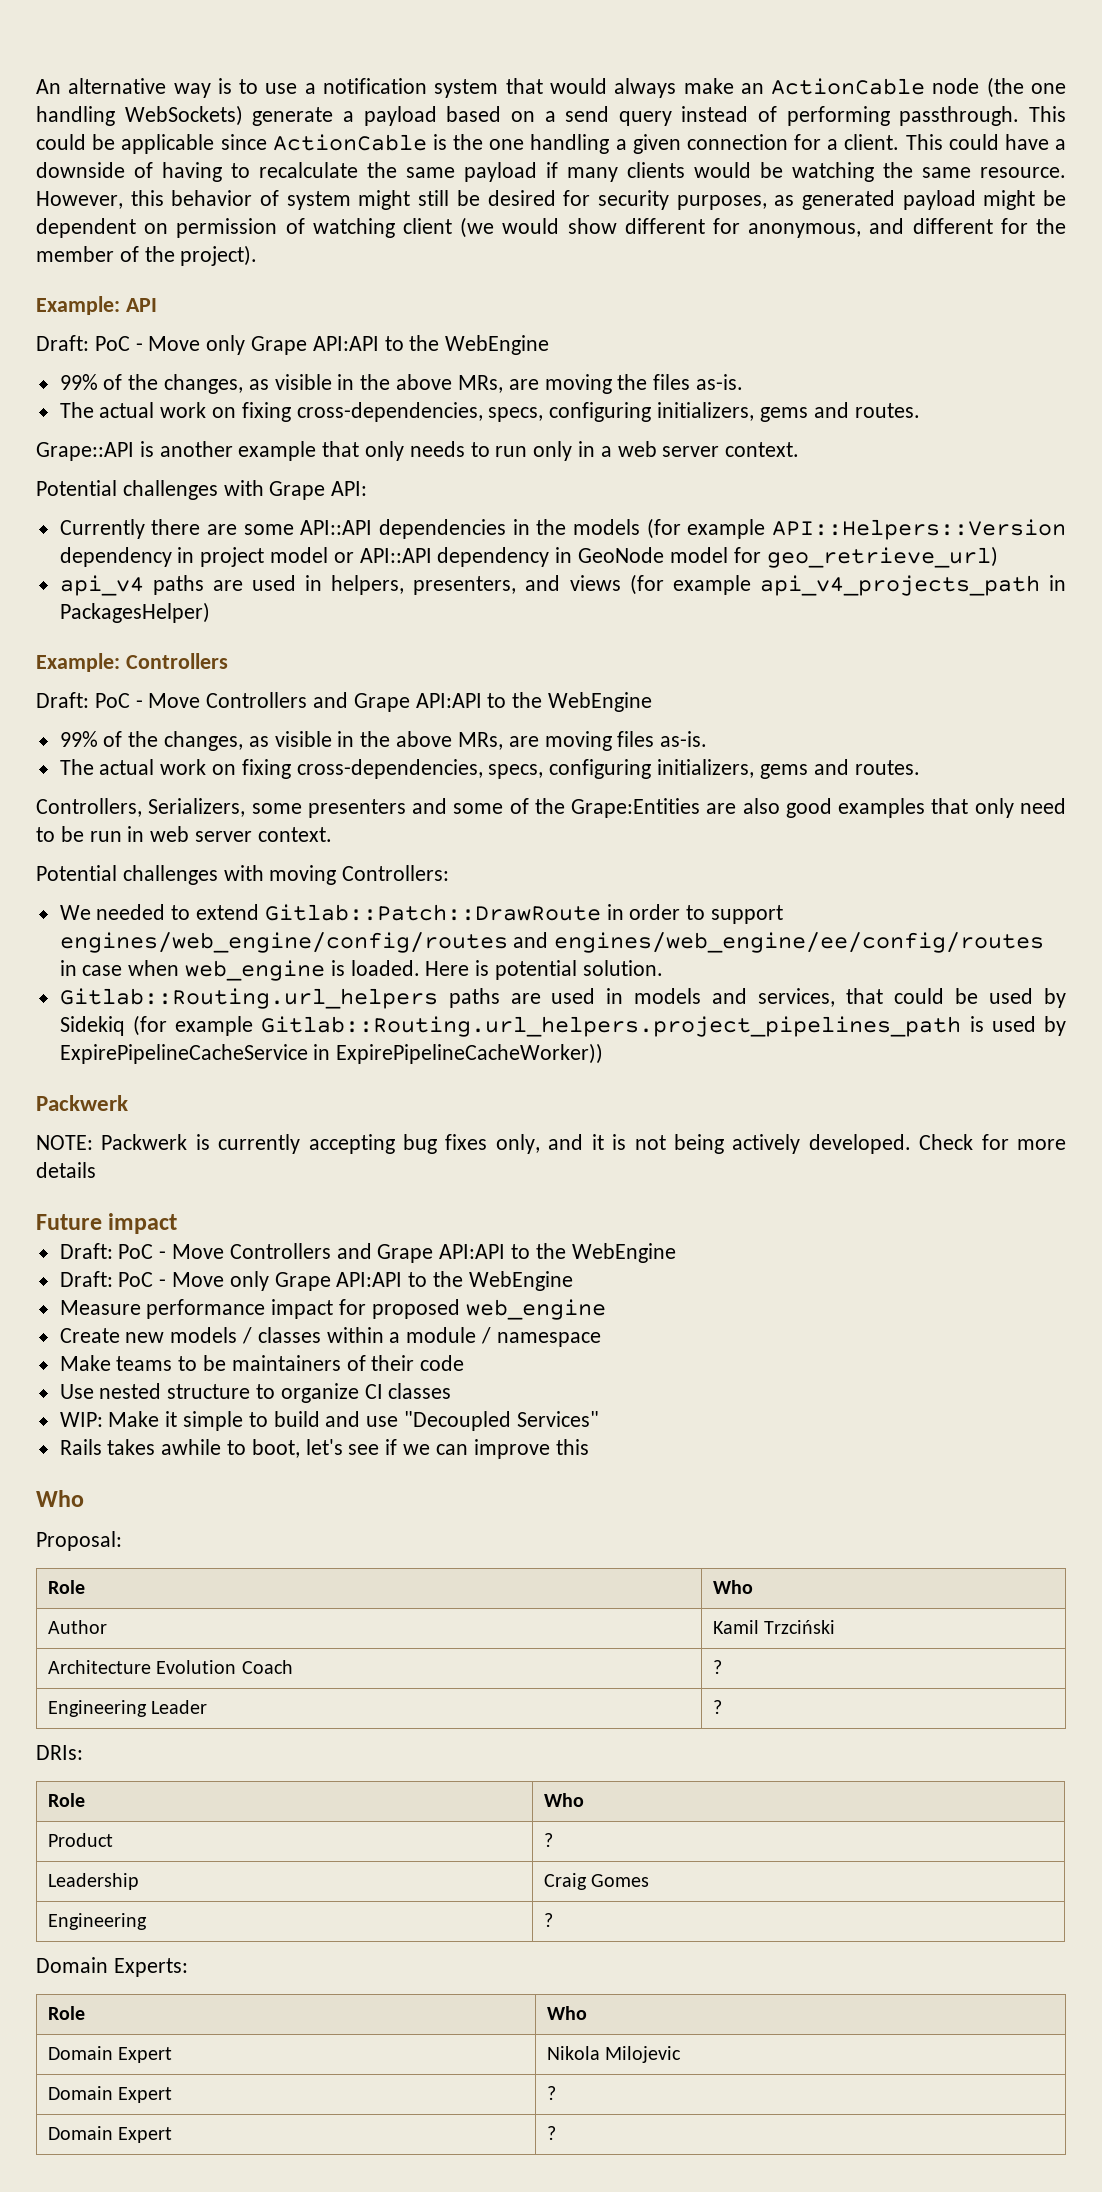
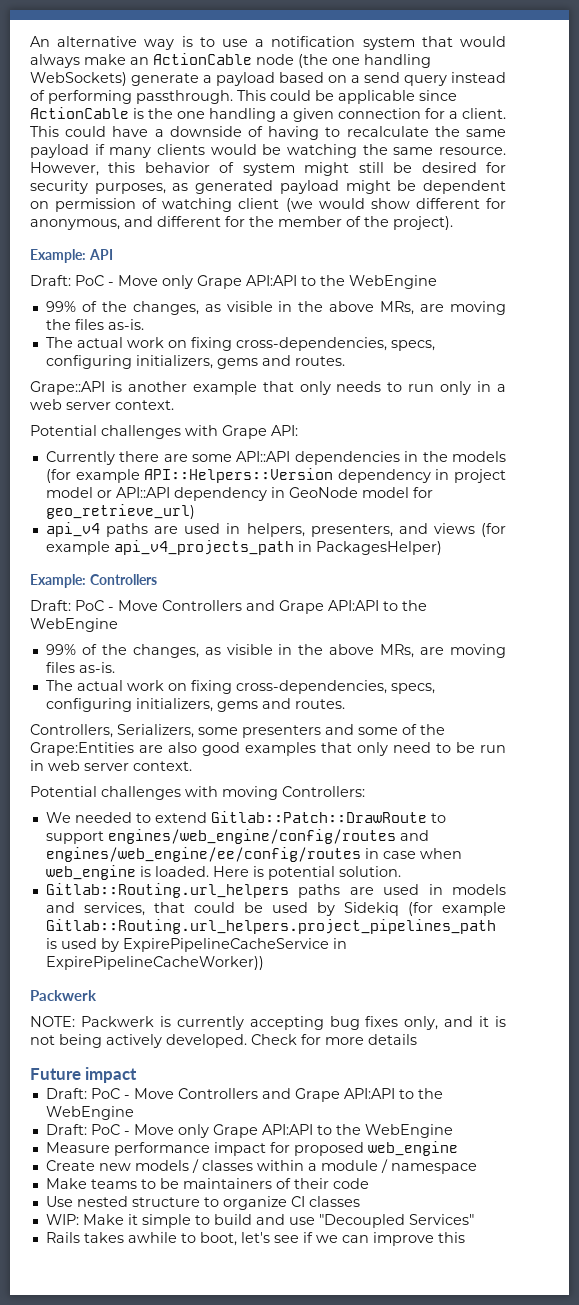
[606,904,681,920] in order -> (427, 817) none
[36,1490,84,1507] [36,1531,122,1551] [48,1580,86,1594] [713,1580,754,1594] [48,1620,108,1634] [713,1620,836,1634] [48,1660,293,1674] [713,1660,723,1674] [48,1700,208,1717] [713,1700,723,1714] [36,1745,83,1760] [48,1793,86,1807] [544,1793,585,1807] [48,1833,114,1847] [544,1833,554,1847] [48,1873,140,1890] [544,1873,650,1890] [48,1913,148,1930] [544,1913,554,1927] [36,1957,188,1977] [48,2006,86,2020] [547,2006,588,2020] [48,2046,173,2063] [547,2046,682,2063] [48,2086,173,2103] [547,2086,557,2100] [48,2126,173,2143] [547,2126,557,2140] // Who // Proposal: // Role | Who // Author | Kamil Trzciński // Architecture Evolution Coach | ? // Engineering Leader | ? // DRIs: // Role | Who // Product | ? // Leadership | Craig Gomes // Engineering | ? // Domain Experts: // Role | Who // Domain Expert | Nikola Milojevic // Domain Expert | ? // Domain Expert | ? -> (465, 1237) none

